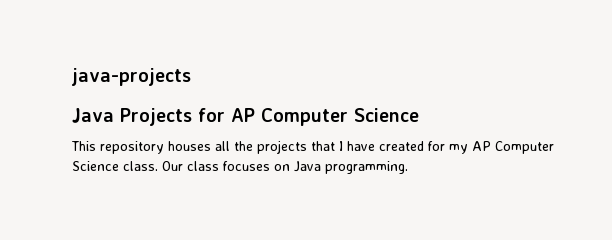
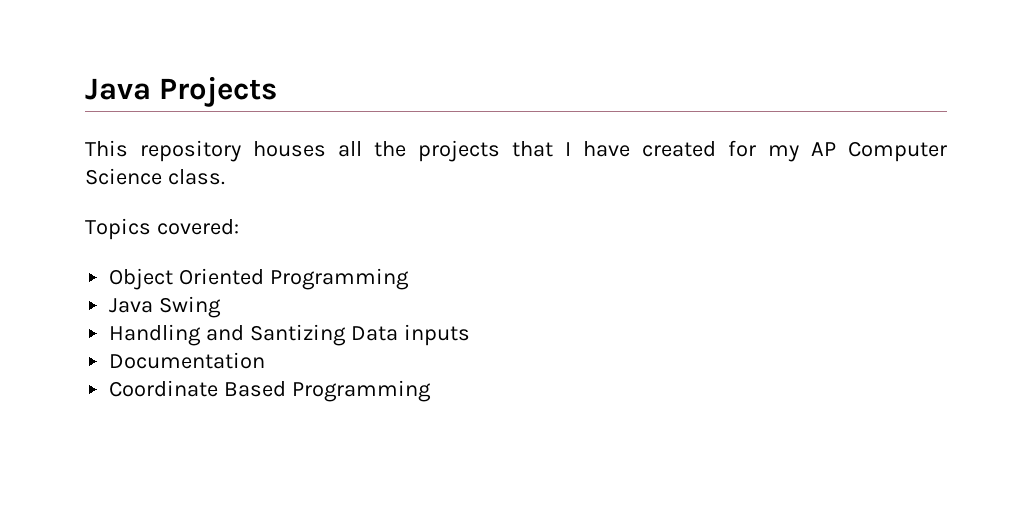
[72,68,191,86] java-projects // -> (85, 89) none
[198,108,419,126] for AP Computer Science -> (278, 91) none
[162,161,408,174] Our class focuses on Java programming. -> [85,218,239,240] [109,268,410,290] [109,296,222,318] [109,324,470,346] [109,352,266,369] [109,380,432,402] // Topics covered: // Object Oriented Programming // Java Swing // Handling and Santizing Data inputs // Documentation // Coordinate Based Programming

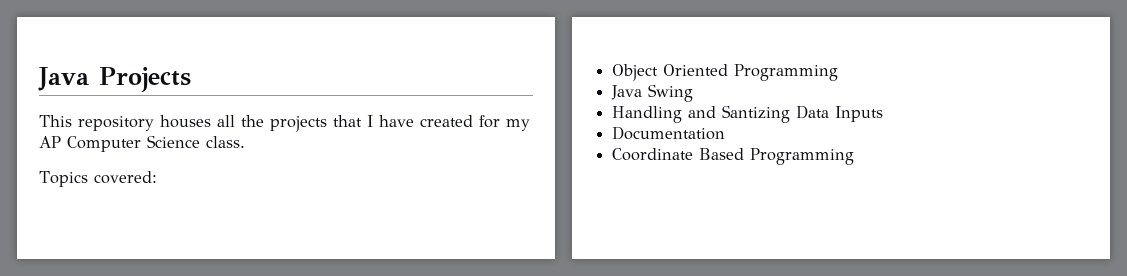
[403,324,470,346] inputs -> [835,106,884,122] Inputs

